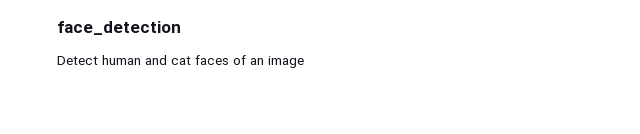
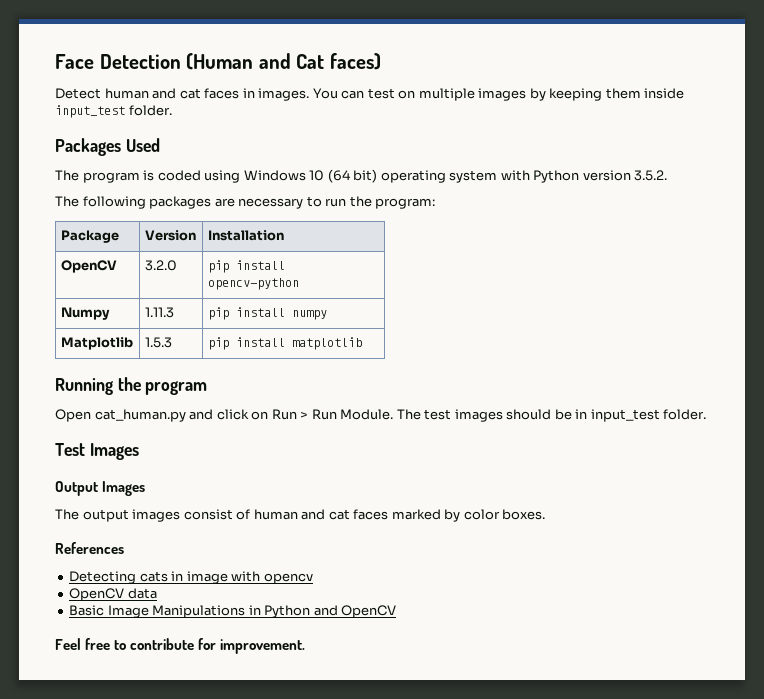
[57,21,181,35] face_detection -> [55,53,381,70] Face Detection (Human and Cat faces)
[233,55,304,68] of an image -> [242,88,685,101] [55,105,172,118] [55,138,160,156] [55,169,668,183] [55,196,436,209] [60,230,119,243] [144,230,196,241] [207,230,284,241] [60,260,117,273] [144,260,177,271] [207,260,285,273] [207,278,299,290] [60,307,110,320] [144,307,174,318] [207,307,327,320] [60,337,133,350] [144,337,172,348] [207,337,362,350] [55,377,208,395] [55,409,707,422] [55,443,139,460] [55,481,146,496] [55,509,546,522] [55,542,124,554] [69,571,313,584] [69,588,157,601] [69,605,397,618] [55,638,306,654] in images. You can test on multiple images by keeping them inside input_test folder. // Packages Used // The program is coded using Windows 10 (64 bit) operating system with Python version 3.5.2. // The following packages are necessary to run the program: // Package | Version | Installation // OpenCV | 3.2.0 | pip install opencv-python // Numpy | 1.11.3 | pip install numpy // Matplotlib | 1.5.3 | pip install matplotlib // Running the program // Open cat_human.py and click on Run > Run Module. The test images should be in input_test folder. // Test Images // Output Images // The output images consist of human and cat faces marked by color boxes. // References // Detecting cats in image with opencv // OpenCV data // Basic Image Manipulations in Python and OpenCV // Feel free to contribute for improvement.

